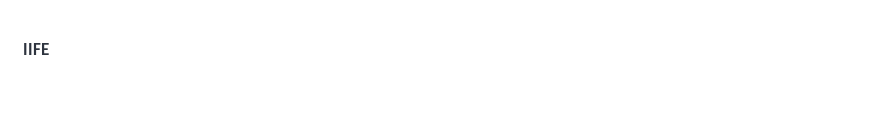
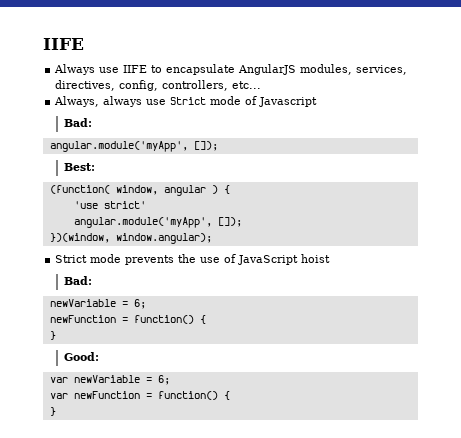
[23,43,49,55] IIFE -> [43,38,84,50] [54,64,408,75] [55,80,262,91] [54,96,318,107] [63,118,92,127] [49,141,218,152] [63,163,95,171] [49,185,230,196] [73,201,146,209] [73,217,242,228] [49,233,212,244] [55,254,331,265] [63,276,92,285] [49,299,146,309] [49,315,206,324] [49,331,56,340] [63,352,99,361] [49,375,170,385] [49,391,230,400] [49,407,56,416] IIFE // Always use IIFE to encapsulate AngularJS modules, services, directives, config, controllers, etc... // Always, always use Strict mode of Javascript // Bad: // angular.module('myApp', []); // Best: // (function( window, angular ) { // 'use strict' // angular.module('myApp', []); // })(window, window.angular); // Strict mode prevents the use of JavaScript hoist // Bad: // newVariable = 6; // newFunction = function() { // } // Good: // var newVariable = 6; // var newFunction = function() { // }

